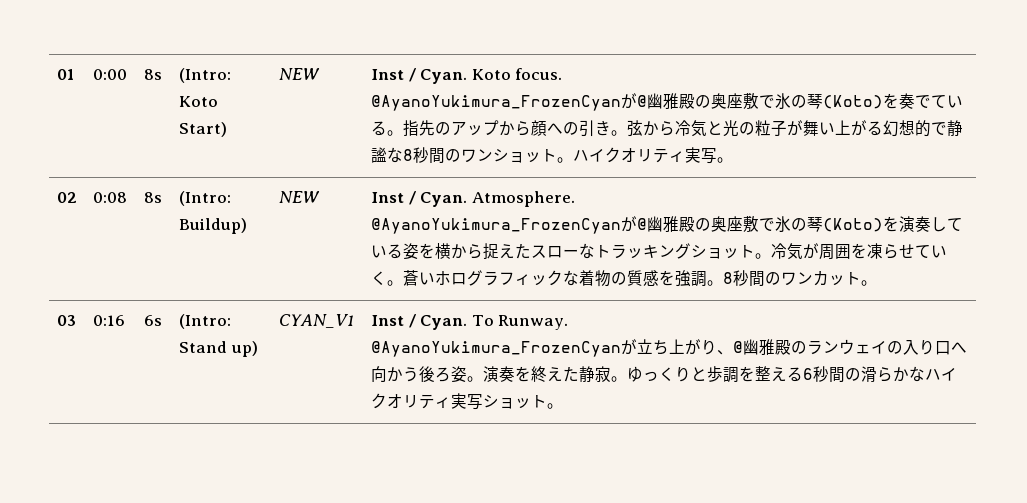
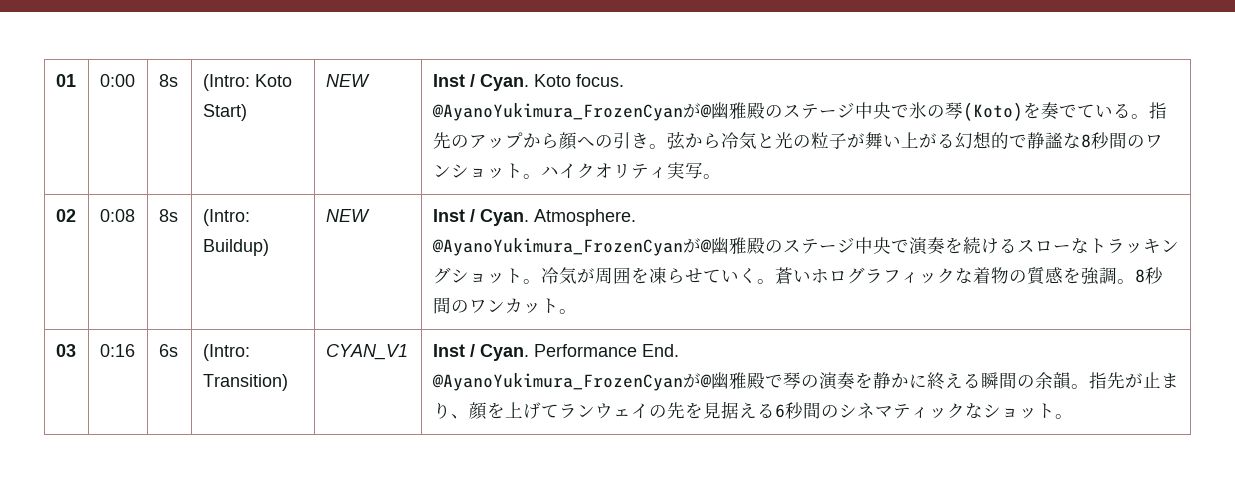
[710,92,759,109] 奥座敷 -> [782,102,891,119] ステージ中央
[710,215,963,232] [370,243,531,259] 奥座敷で氷の琴(Koto)を演奏している姿を横から捉えた -> [782,237,1017,255] ステージ中央で演奏を続ける
[178,341,258,357] Stand up) -> [202,374,288,391] Transition)
[471,315,569,330] [370,339,967,357] [370,366,957,383] [370,393,483,410] To Runway. // @AyanoYukimura_FrozenCyanが立ち上がり、@幽雅殿のランウェイの入り口へ向かう後ろ姿。演奏を終えた静寂。ゆっくりと歩調を整える6秒間の滑らかなハイクオリティ実写 -> [533,344,679,357] [431,372,1179,391] [432,401,983,420] Performance End. // @AyanoYukimura_FrozenCyanが@幽雅殿で琴の演奏を静かに終える瞬間の余韻。指先が止まり、顔を上げてランウェイの先を見据える6秒間のシネマティックな

